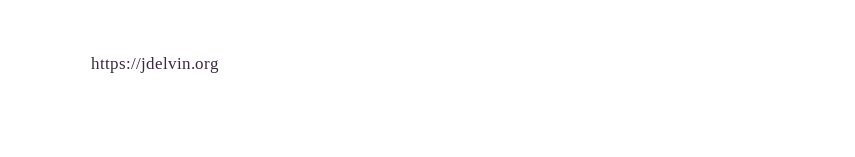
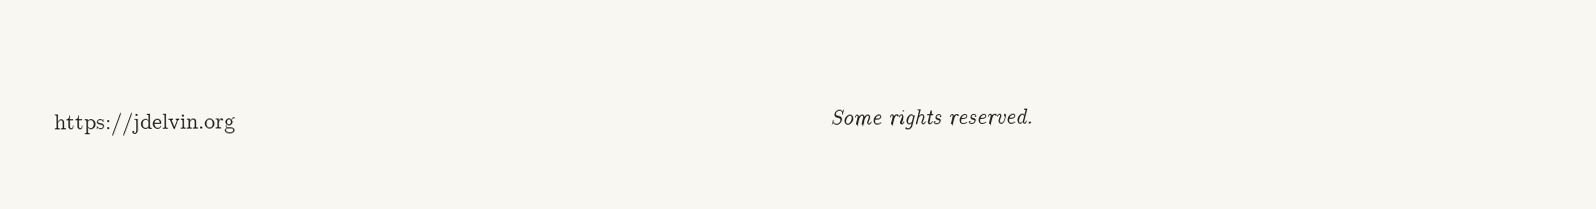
(219, 65) none -> [830,108,1034,130] // Some rights reserved.

